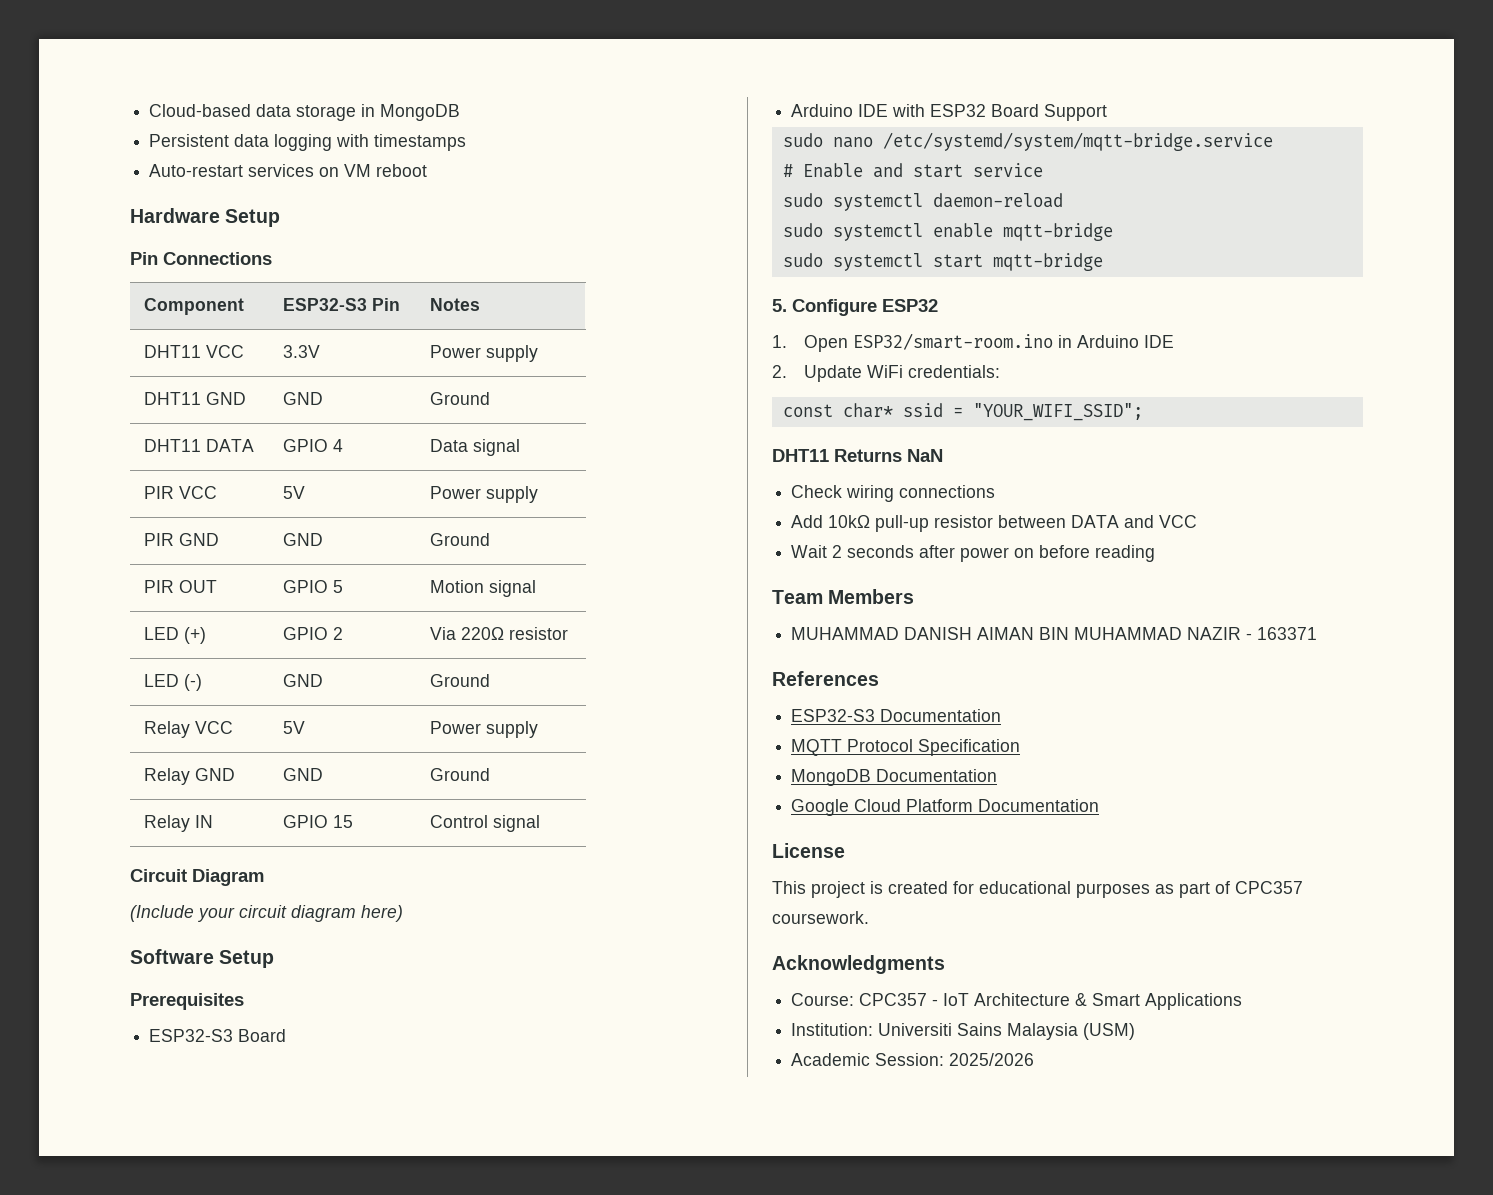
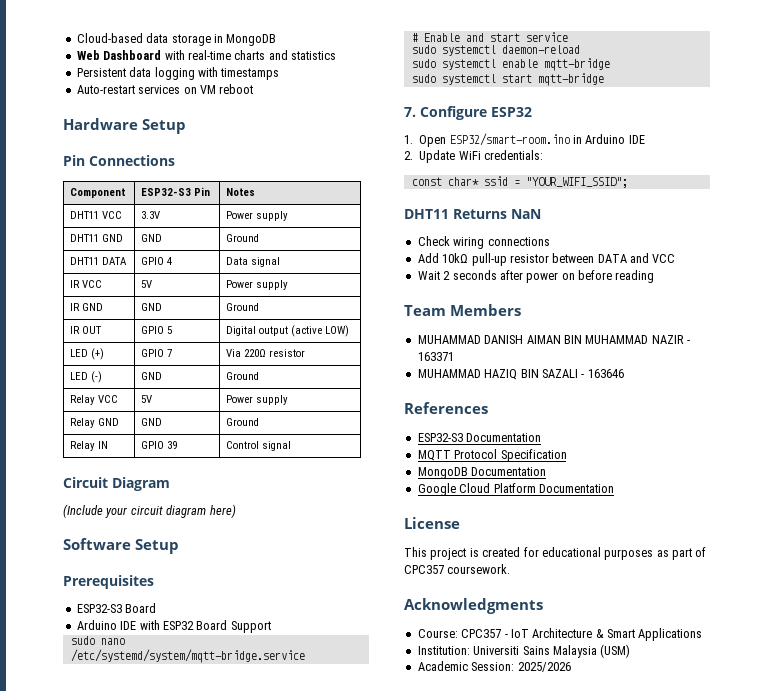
(461, 112) none -> [76,50,336,60] // Web Dashboard with real-time charts and statistics
[143,486,217,499] [282,486,305,499] [429,486,538,503] [143,533,219,546] [282,533,323,546] [429,533,490,546] [143,580,174,593] PIR VCC | 5V | Power supply // PIR GND | GND | Ground // PIR -> [70,280,103,288] [141,280,153,288] [226,280,289,290] [70,303,104,311] [141,303,163,311] [226,303,260,311] [70,326,81,334] IR VCC | 5V | Power supply // IR GND | GND | Ground // IR
[429,580,536,597] Motion signal -> [226,325,350,337] Digital output (active LOW)
[332,627,343,640] 2 -> [167,349,173,357] 7
[332,815,353,828] 15 -> [167,441,178,449] 39
[772,299,787,312] 5. -> [404,107,416,117] 7.
(1318, 633) none -> [417,369,624,380] // MUHAMMAD HAZIQ BIN SAZALI - 163646

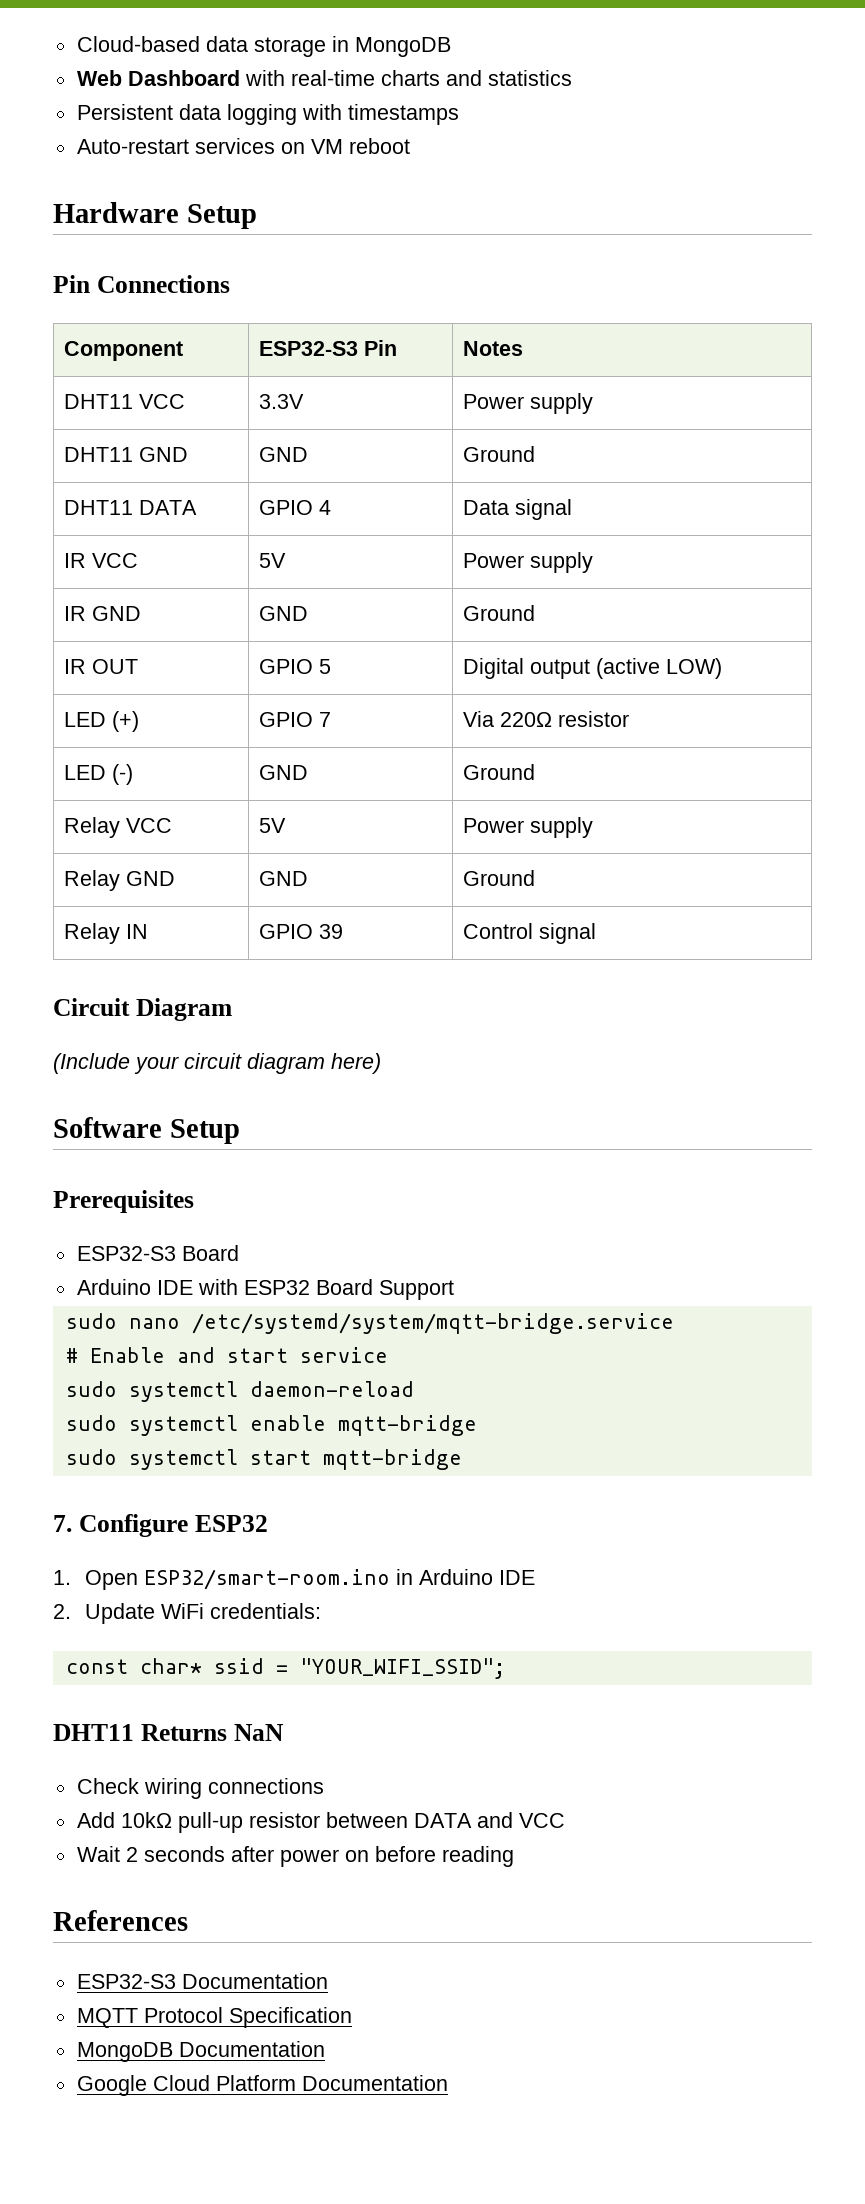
[404,304,521,316] [417,335,690,344] [417,352,454,361] [417,369,624,380] // Team Members // MUHAMMAD DANISH AIMAN BIN MUHAMMAD NAZIR - 163371 // MUHAMMAD HAZIQ BIN SAZALI - 163646 -> (514, 1856) none
[404,517,460,529] [404,547,707,560] [404,564,511,574] [404,598,543,614] [417,628,703,641] [417,644,631,658] [417,661,571,672] // License // This project is created for educational purposes as part of CPC357 coursework. // Acknowledgments // Course: CPC357 - IoT Architecture & Smart Applications // Institution: Universiti Sains Malaysia (USM) // Academic Session: 2025/2026 -> (448, 2083) none

